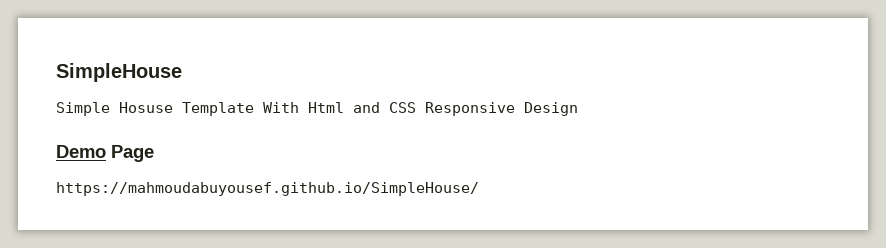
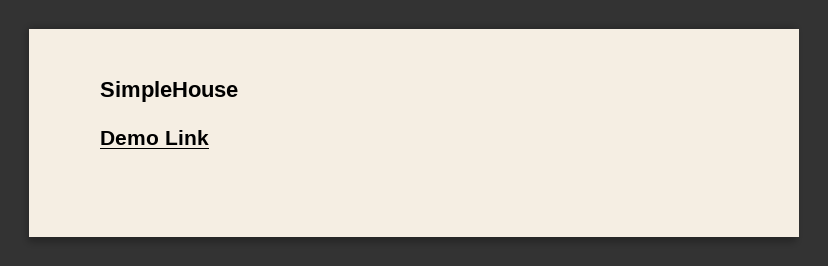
[56,102,578,116] // Simple Hosuse Template With Html and CSS Responsive Design -> (238, 91) none
[111,145,154,162] [56,182,479,196] Page // https://mahmoudabuyousef.github.io/SimpleHouse/ -> [165,130,209,145] Link

